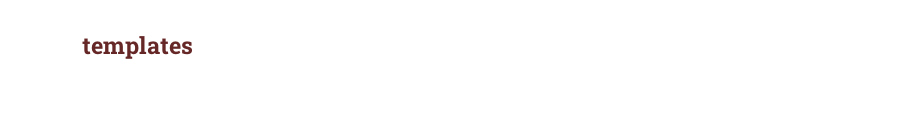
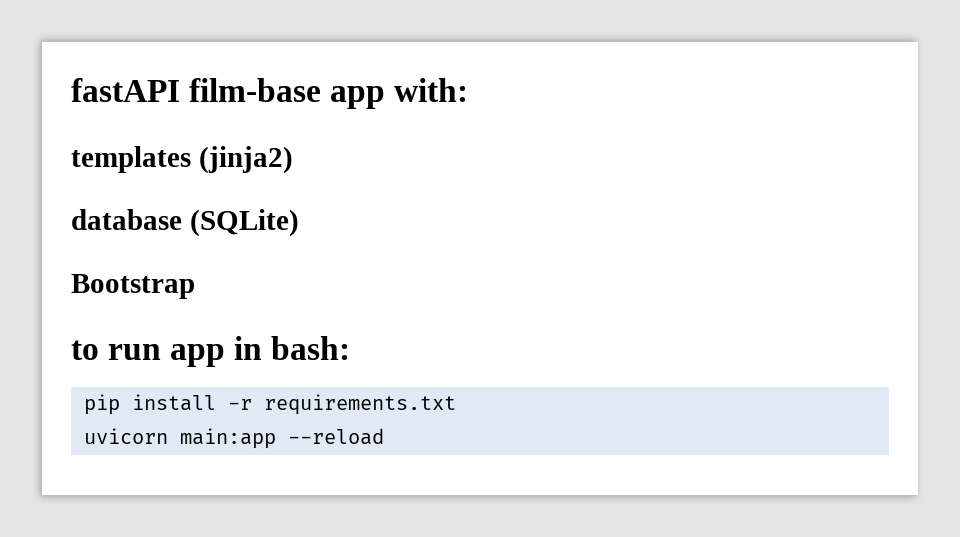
[82,36,193,59] templates -> [71,78,469,109] [71,146,293,174] [71,209,299,237] [71,274,195,299] [71,336,351,367] [83,394,456,415] [83,428,384,449] fastAPI film-base app with: // templates (jinja2) // database (SQLite) // Bootstrap // to run app in bash: // pip install -r requirements.txt // uvicorn main:app --reload

